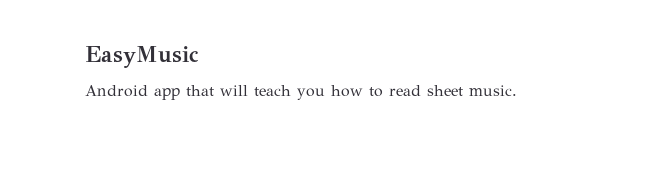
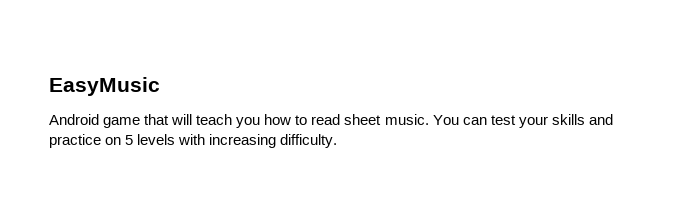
[154,88,180,100] app -> [103,117,141,128] game
(517, 90) none -> [432,114,613,128] [49,134,338,148] You can test your skills and practice on 5 levels with increasing difficulty.

